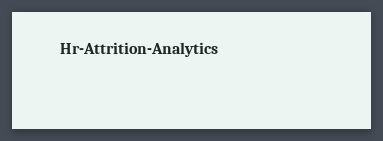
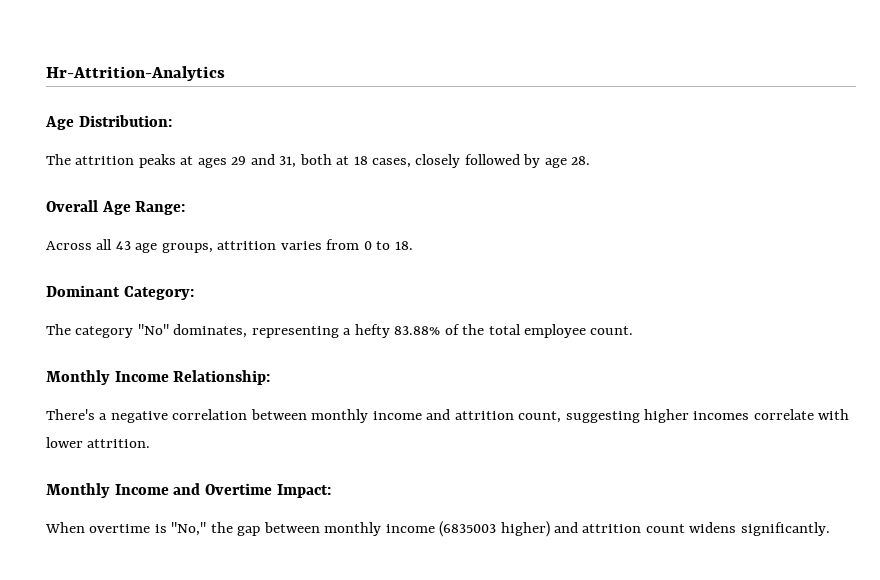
(218, 49) none -> [45,115,172,130] [46,154,591,168] [46,200,186,215] [46,239,413,253] [46,285,194,300] [46,324,634,338] [46,370,271,385] [46,409,850,423] [46,437,151,448] [46,483,331,498] [45,521,830,537] // Age Distribution: // The attrition peaks at ages 29 and 31, both at 18 cases, closely followed by age 28. // Overall Age Range: // Across all 43 age groups, attrition varies from 0 to 18. // Dominant Category: // The category "No" dominates, representing a hefty 83.88% of the total employee count. // Monthly Income Relationship: // There's a negative correlation between monthly income and attrition count, suggesting higher incomes correlate with lower attrition. // Monthly Income and Overtime Impact: // When overtime is "No," the gap between monthly income (6835003 higher) and attrition count widens significantly.

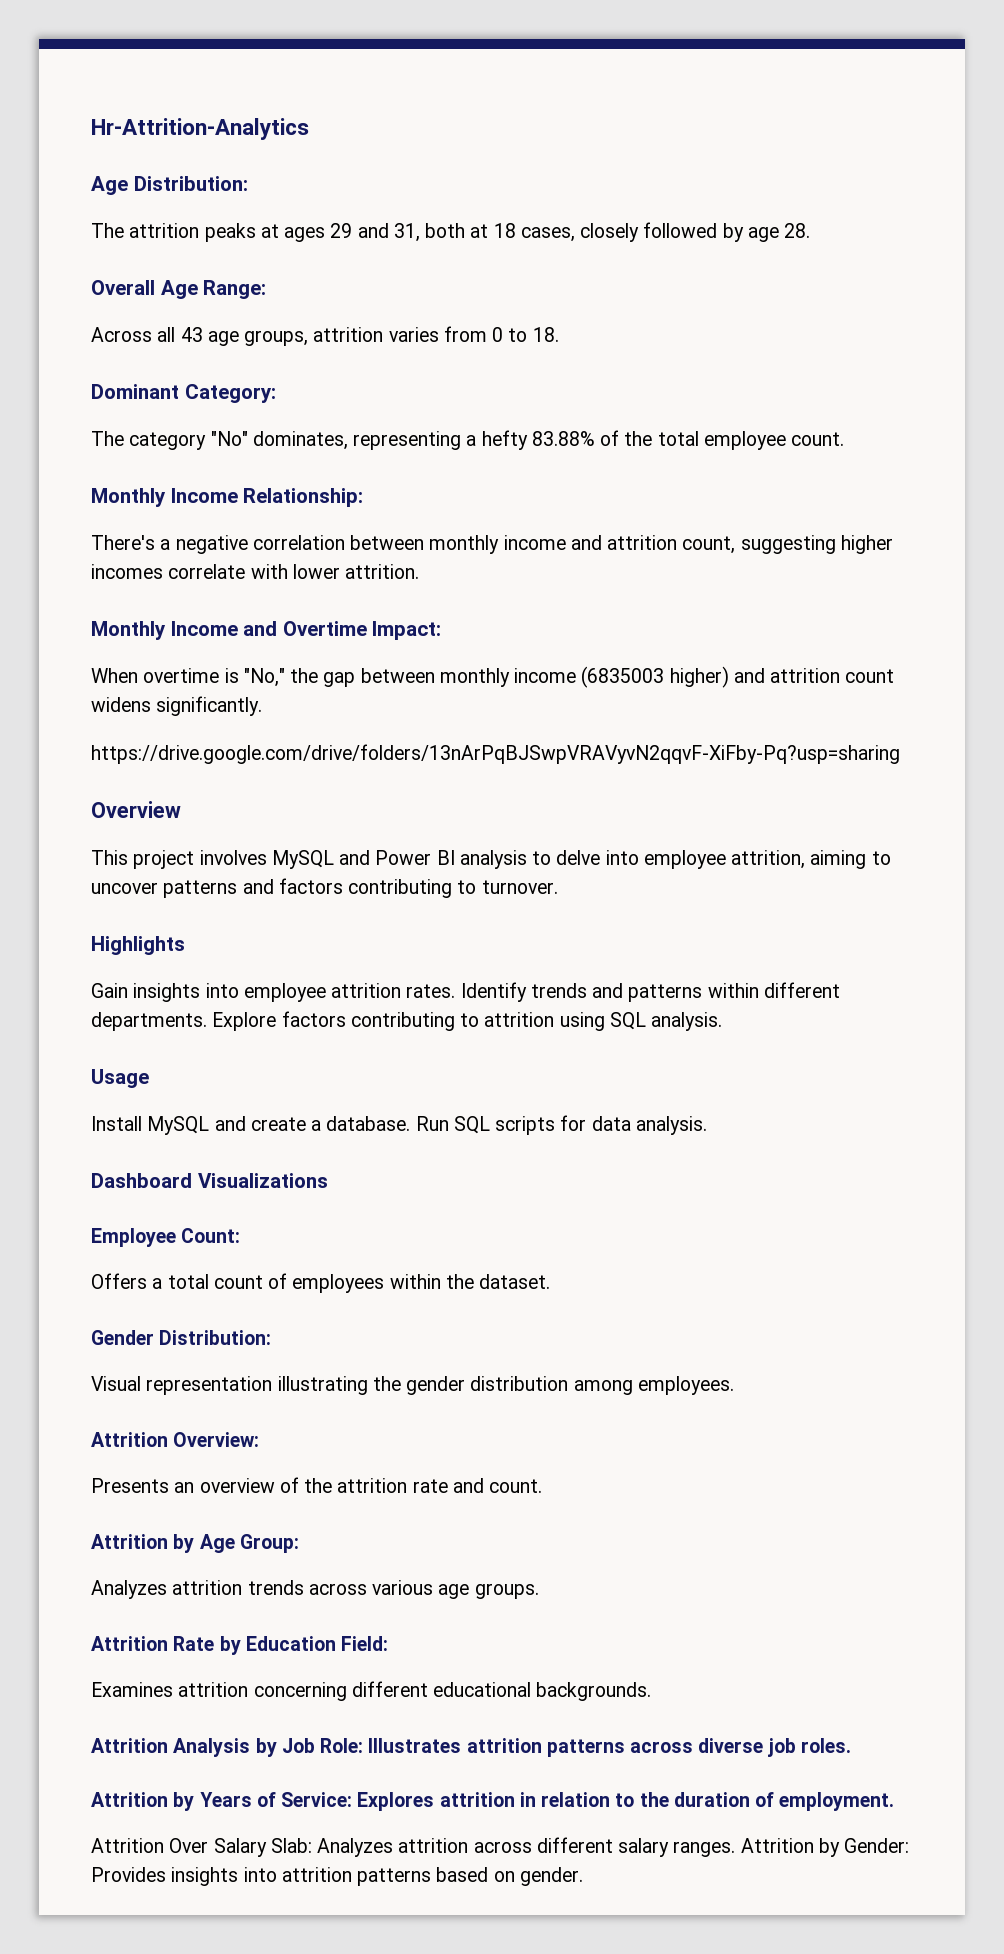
(830, 529) none -> [91,744,900,764] [91,801,181,818] [91,850,891,869] [91,878,558,898] [91,936,185,955] [91,982,840,1002] [91,1011,723,1031] [91,1069,149,1088] [91,1115,707,1135] [91,1173,328,1188] [91,1228,241,1247] [91,1273,551,1293] [91,1330,272,1345] [91,1376,734,1395] [91,1432,260,1447] [91,1477,543,1493] [91,1534,299,1553] [91,1580,539,1599] [91,1636,389,1655] [91,1681,652,1701] [91,1738,851,1757] [91,1792,895,1811] [91,1837,910,1857] [91,1867,583,1886] // https://drive.google.com/drive/folders/13nArPqBJSwpVRAVyvN2qqvF-XiFby-Pq?usp=sharing // Overview // This project involves MySQL and Power BI analysis to delve into employee attrition, aiming to uncover patterns and factors contributing to turnover. // Highlights // Gain insights into employee attrition rates. Identify trends and patterns within different departments. Explore factors contributing to attrition using SQL analysis. // Usage // Install MySQL and create a database. Run SQL scripts for data analysis. // Dashboard Visualizations // Employee Count: // Offers a total count of employees within the dataset. // Gender Distribution: // Visual representation illustrating the gender distribution among employees. // Attrition Overview: // Presents an overview of the attrition rate and count. // Attrition by Age Group: // Analyzes attrition trends across various age groups. // Attrition Rate by Education Field: // Examines attrition concerning different educational backgrounds. // Attrition Analysis by Job Role: Illustrates attrition patterns across diverse job roles. // Attrition by Years of Service: Explores attrition in relation to the duration of employment. // Attrition Over Salary Slab: Analyzes attrition across different salary ranges. Attrition by Gender: Provides insights into attrition patterns based on gender.

